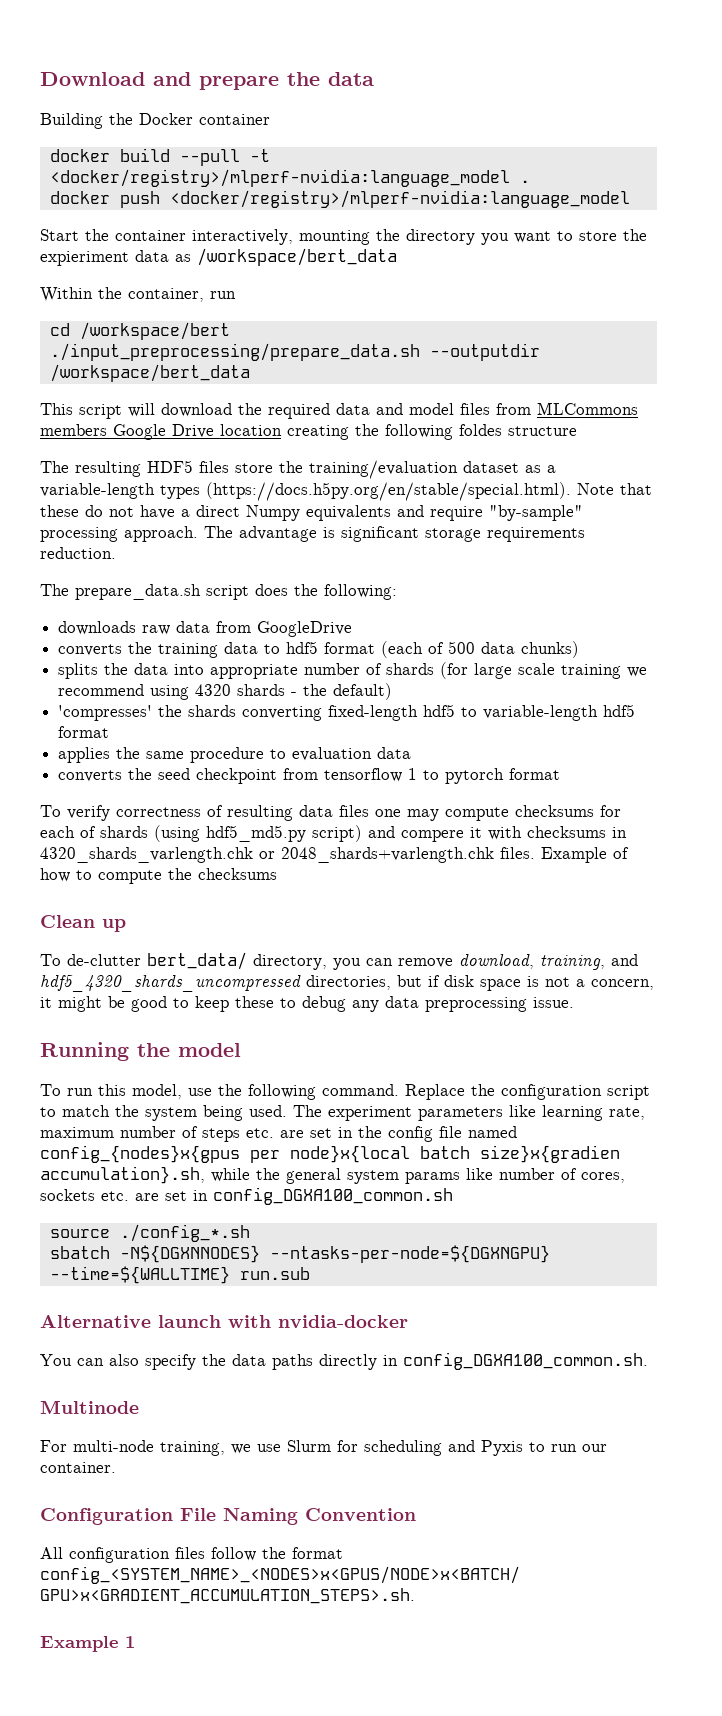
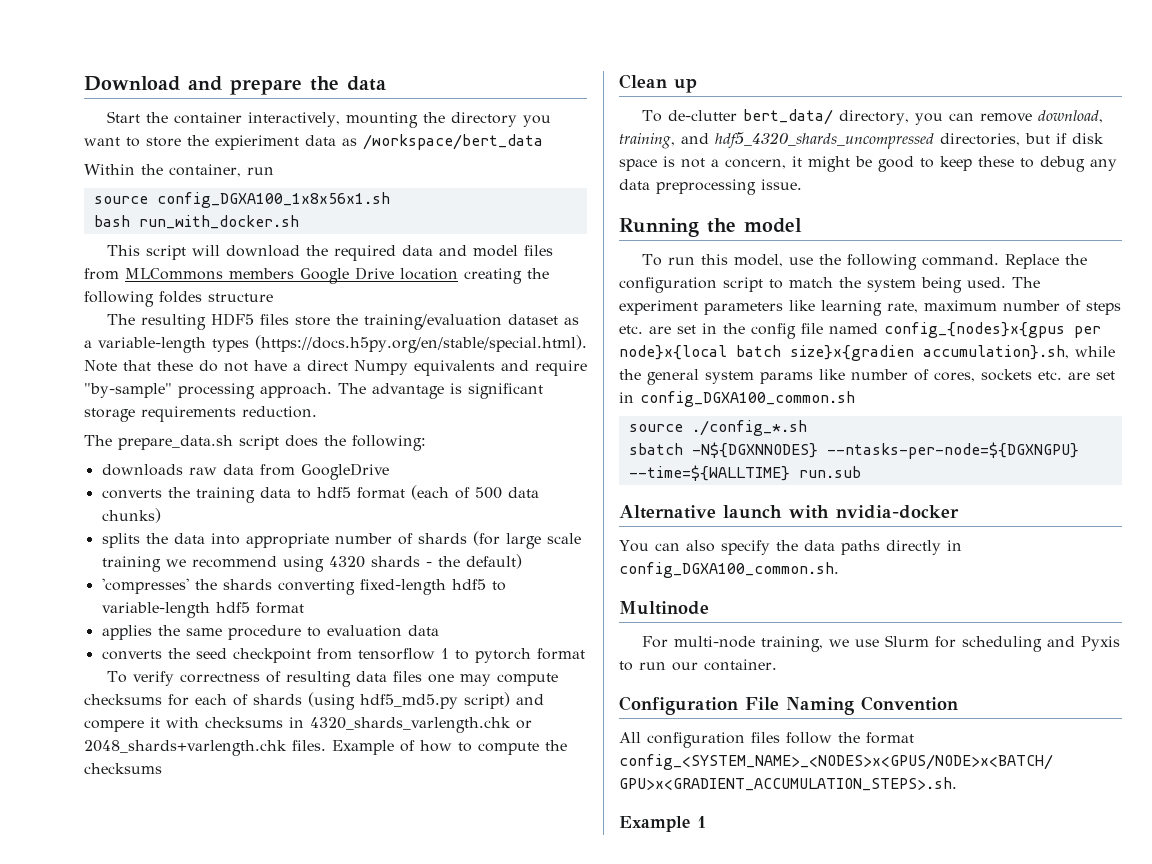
[40,113,270,129] [49,148,270,166] [49,169,530,187] [49,190,630,208] // Building the Docker container // docker build --pull -t <docker/registry>/mlperf-nvidia:language_model . // docker push <docker/registry>/mlperf-nvidia:language_model -> (386, 83) none
[49,322,230,340] [49,343,540,361] [49,364,250,382] cd /workspace/bert // ./input_preprocessing/prepare_data.sh --outputdir /workspace/bert_data -> [93,192,390,208] [93,215,299,229] source config_DGXA100_1x8x56x1.sh // bash run_with_docker.sh

